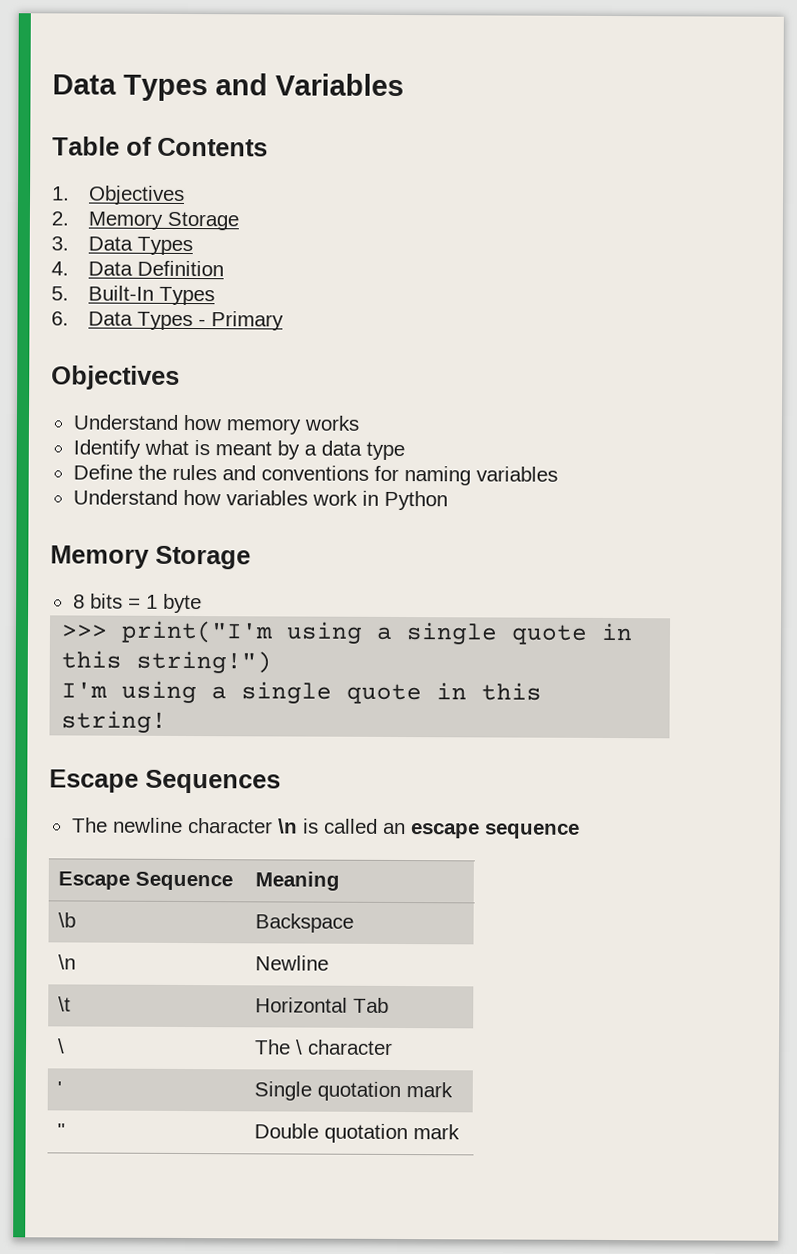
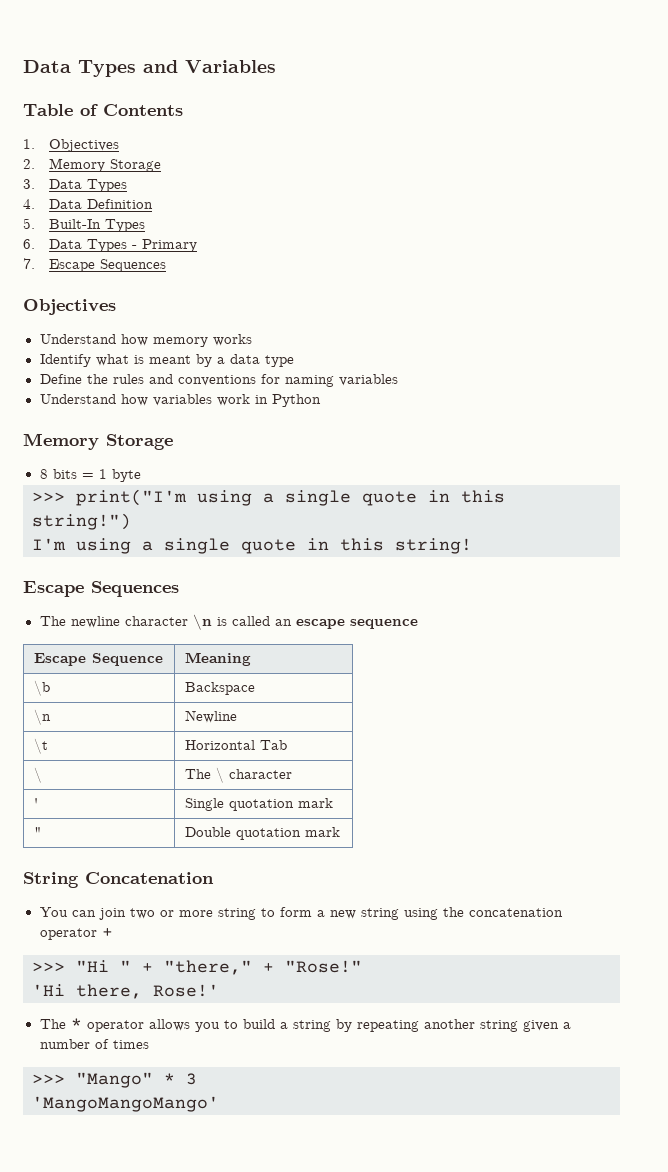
(284, 321) none -> [23,258,166,272] // 7. Escape Sequences
(461, 1132) none -> [23,872,214,888] [39,907,563,920] [39,927,113,940] [32,960,362,975] [32,984,219,999] [39,1018,571,1032] [39,1039,149,1049] [32,1072,197,1088] [32,1096,219,1112] // String Concatenation // You can join two or more string to form a new string using the concatenation operator + // >>> "Hi " + "there," + "Rose!" // 'Hi there, Rose!' // The * operator allows you to build a string by repeating another string given a number of times // >>> "Mango" * 3 // 'MangoMangoMango'

